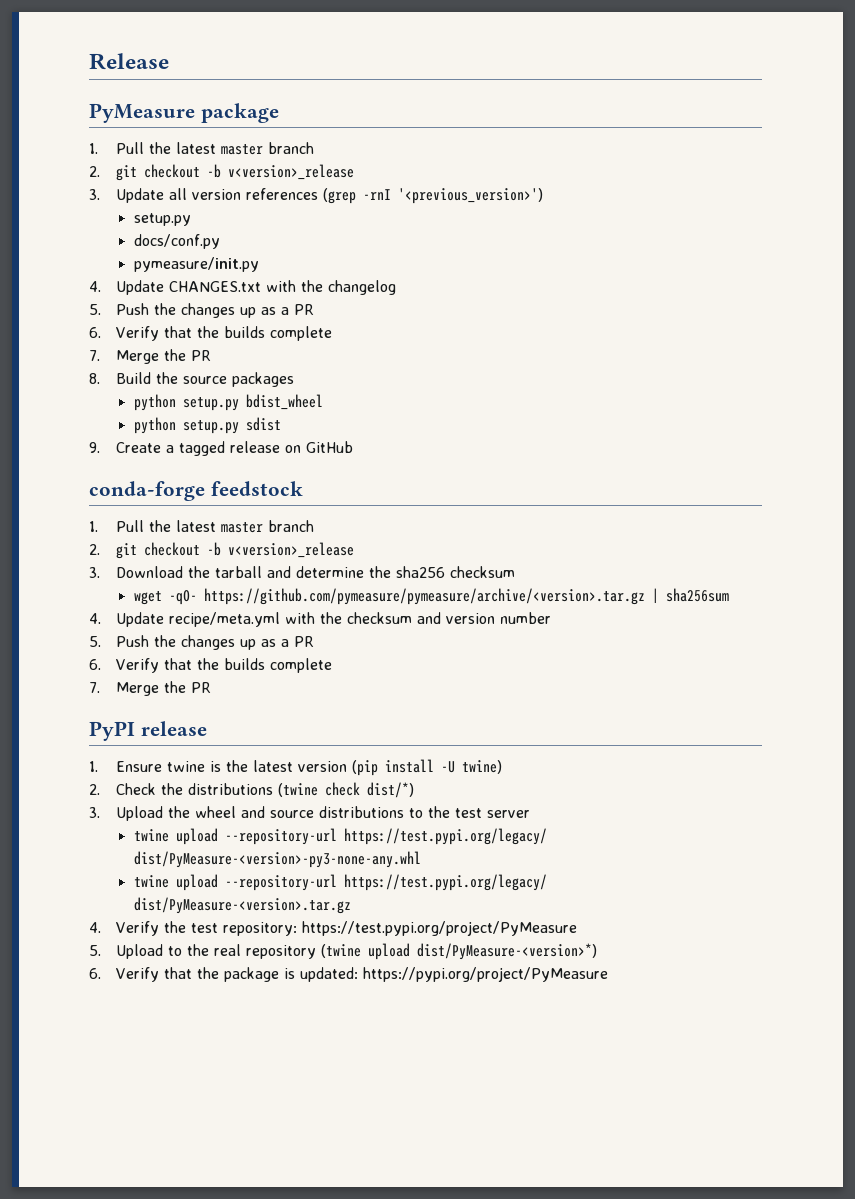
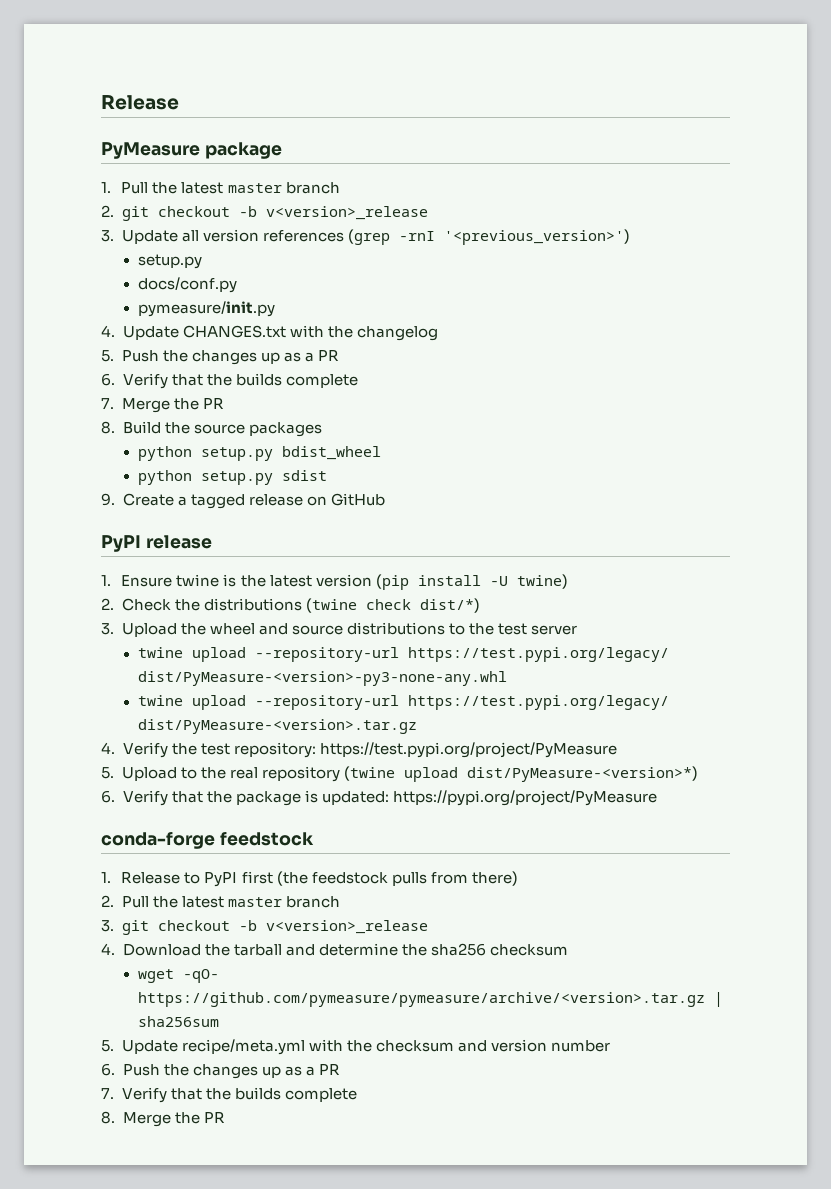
[89,481,303,501] [89,520,314,533] [89,542,354,559] [89,566,515,578] [133,588,729,605] [89,612,551,627] [89,635,314,650] [89,658,332,673] [89,681,211,696] // conda-forge feedstock // 1. Pull the latest master branch // 2. git checkout -b v<version>_release // 3. Download the tarball and determine the sha256 checksum // wget -qO- https://github.com/pymeasure/pymeasure/archive/<version>.tar.gz | sha256sum // 4. Update recipe/meta.yml with the checksum and version number // 5. Push the changes up as a PR // 6. Verify that the builds complete // 7. Merge the PR -> (385, 499) none
(608, 974) none -> [101,832,314,849] [101,871,518,887] [101,895,340,908] [101,920,428,935] [101,943,568,956] [137,969,219,983] [137,992,723,1007] [137,1016,219,1027] [101,1039,610,1055] [101,1063,340,1079] [101,1087,357,1103] [101,1111,225,1127] // conda-forge feedstock // 1. Release to PyPI first (the feedstock pulls from there) // 2. Pull the latest master branch // 3. git checkout -b v<version>_release // 4. Download the tarball and determine the sha256 checksum // wget -qO- https://github.com/pymeasure/pymeasure/archive/<version>.tar.gz | sha256sum // 5. Update recipe/meta.yml with the checksum and version number // 6. Push the changes up as a PR // 7. Verify that the builds complete // 8. Merge the PR

